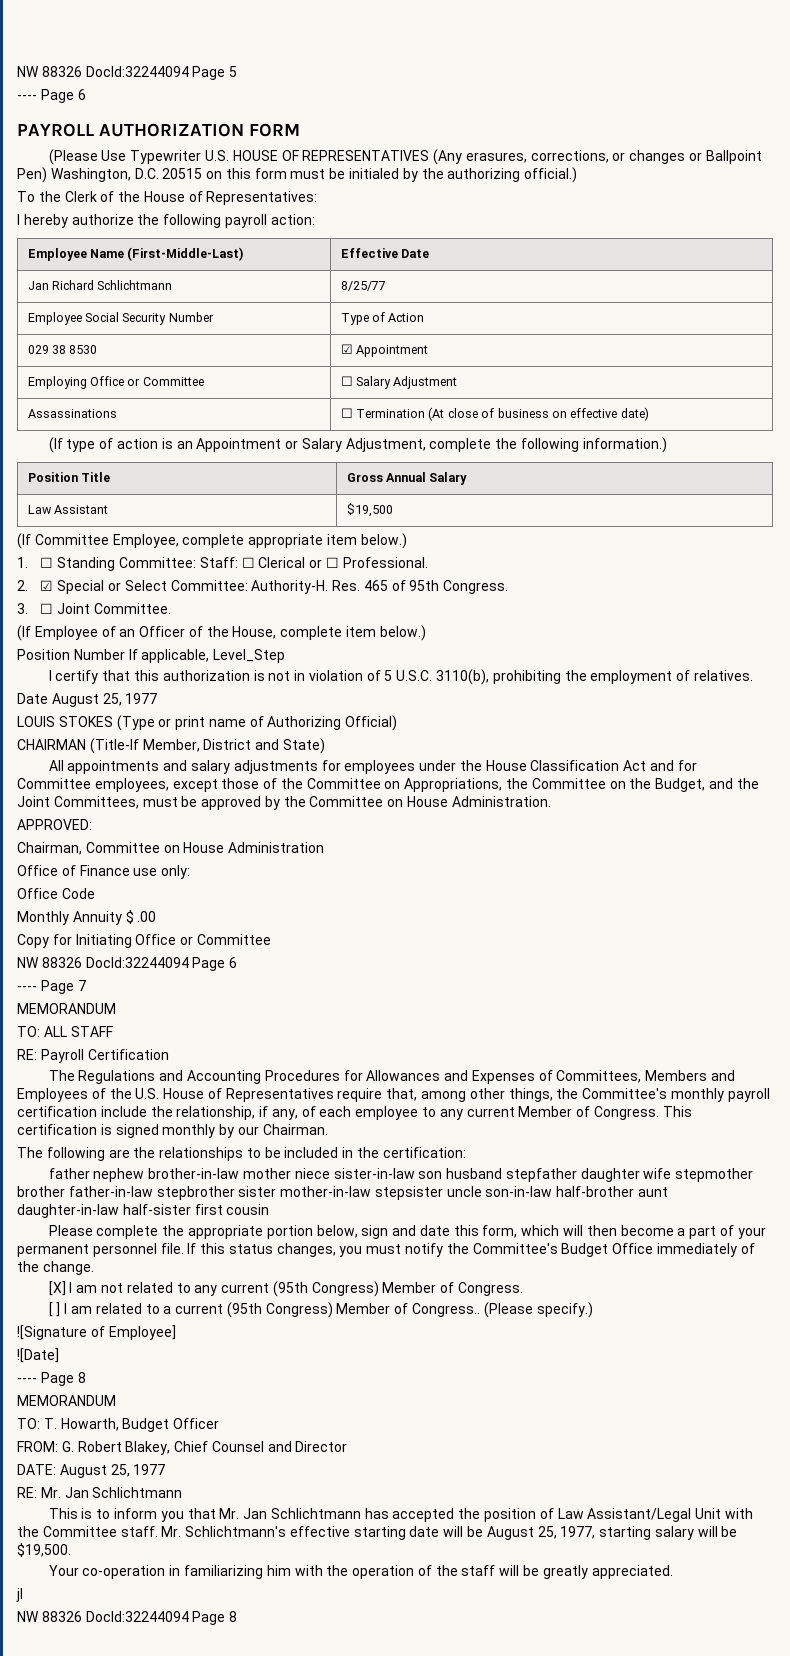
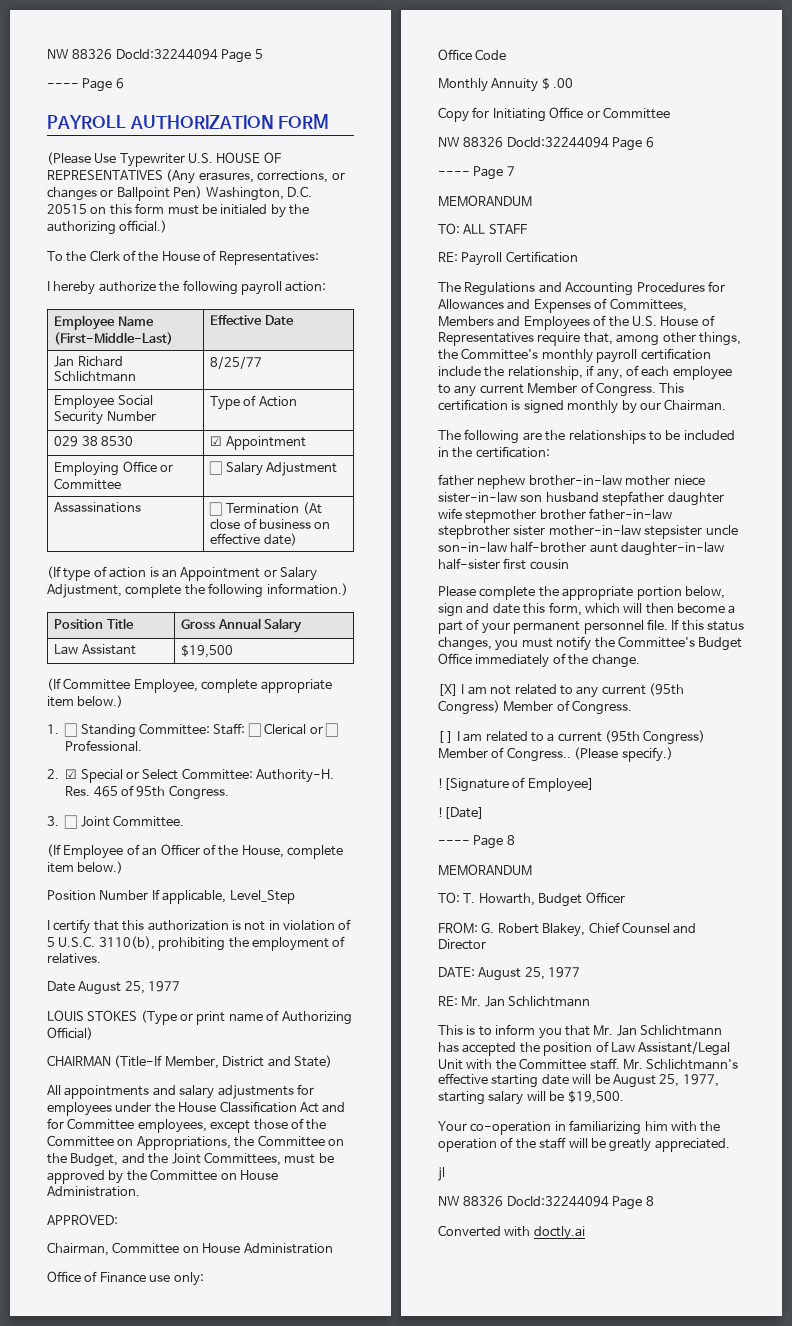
(238, 1616) none -> [438,1225,585,1240] // Converted with doctly.ai

